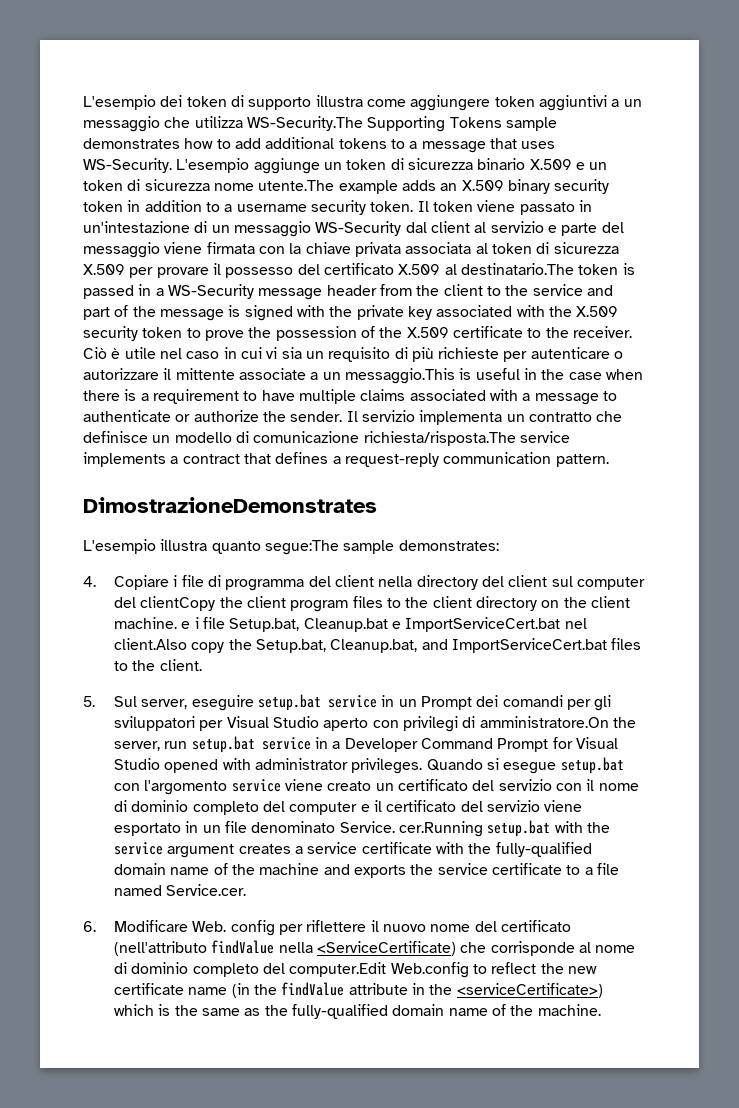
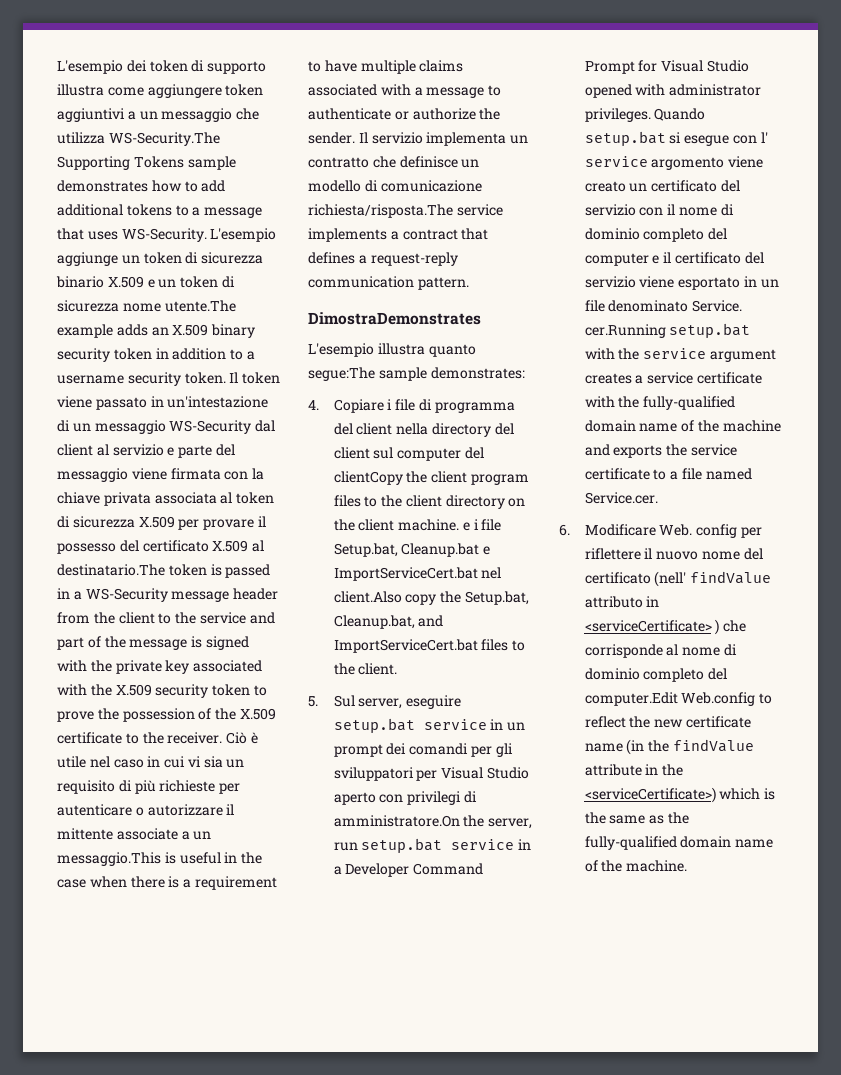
[83,497,377,513] DimostrazioneDemonstrates -> [308,312,481,325] DimostraDemonstrates
[421,696,473,710] Prompt -> [333,744,383,757] prompt
(483, 765) none -> [584,131,666,146] setup.bat
[560,757,624,774] [114,779,281,795] setup.bat con l'argomento service -> [732,132,768,144] [584,156,725,170] con l' service argomento
[114,940,457,956] (nell'attributo findValue nella <ServiceCertificate) -> [654,571,772,587] [584,596,660,608] [584,619,720,635] (nell' findValue attributo in <serviceCertificate> )

